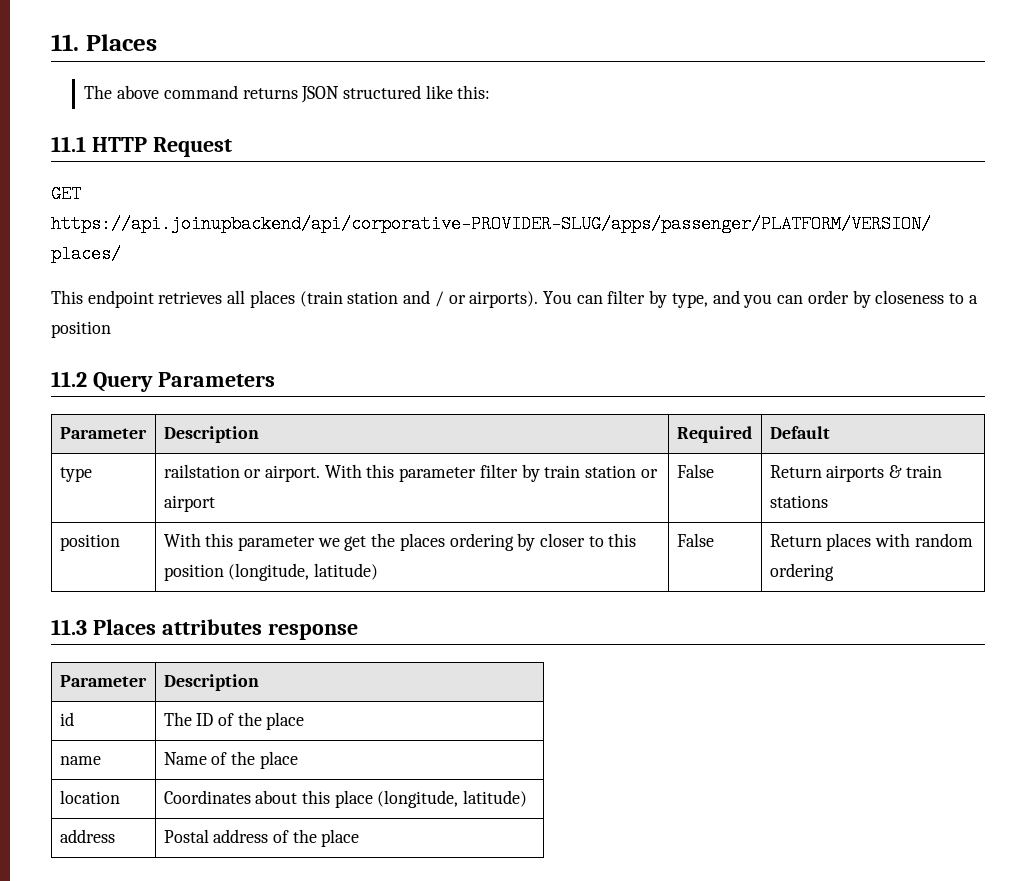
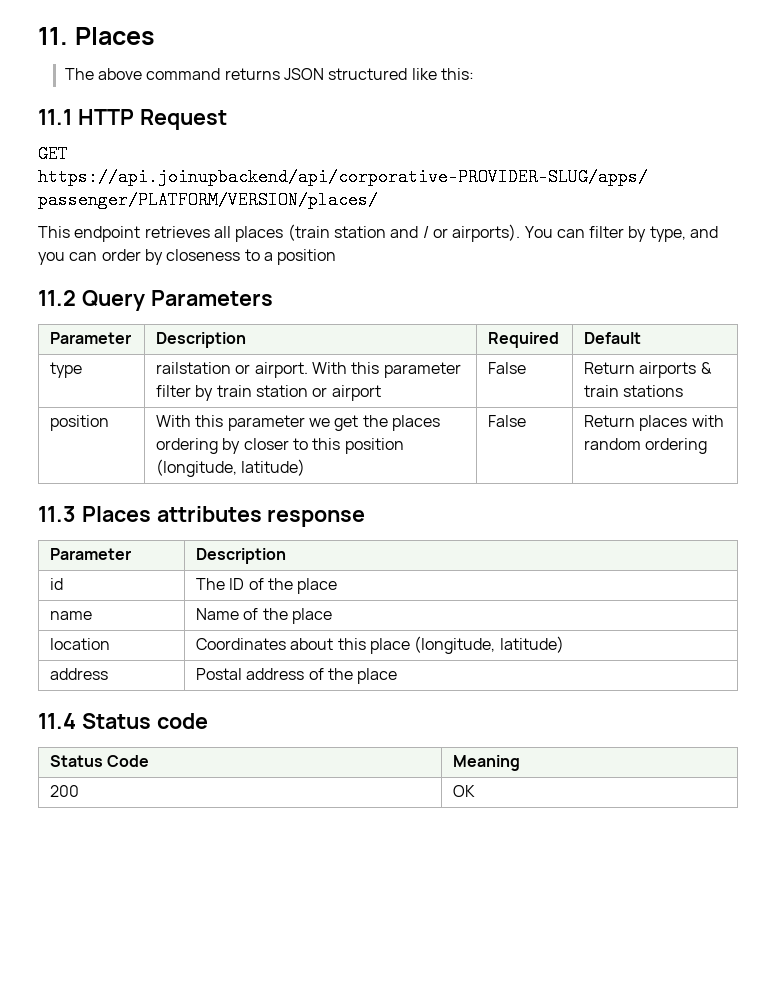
(360, 838) none -> [38,713,208,729] [50,755,150,767] [453,755,521,771] [50,785,80,797] [453,785,476,797] // 11.4 Status code // Status Code | Meaning // 200 | OK

